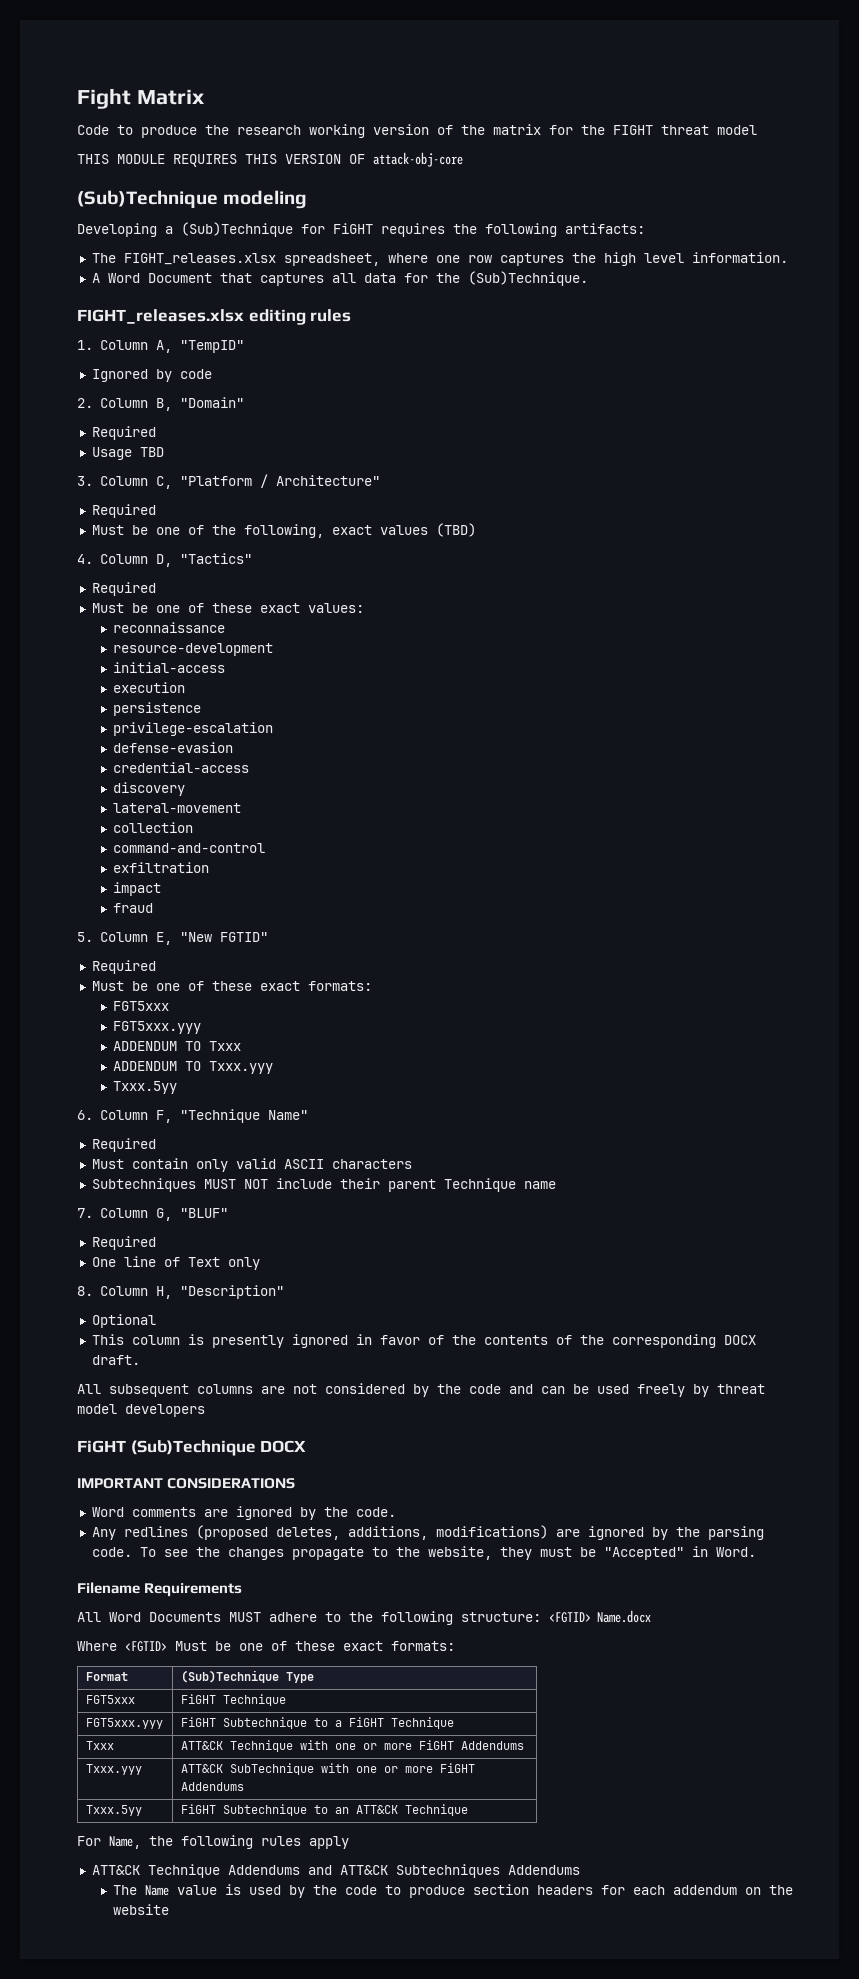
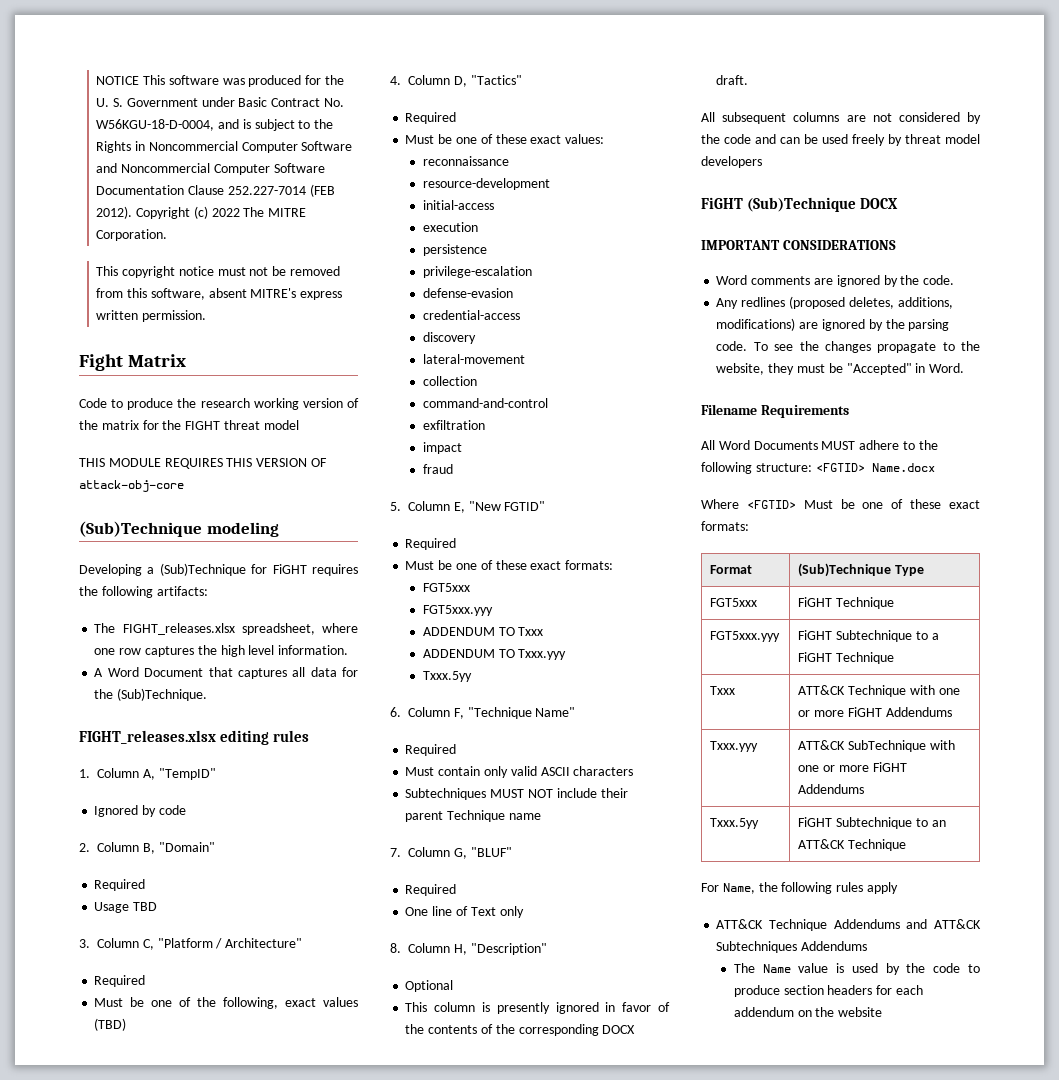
(77, 98) none -> [96,75,345,87] [96,97,345,107] [96,119,334,131] [96,141,353,153] [96,163,325,175] [96,184,335,197] [96,206,307,219] [96,229,168,241] [96,266,341,278] [96,288,343,300] [96,310,207,322] NOTICE This software was produced for the U. S. Government under Basic Contract No. W56KGU-18-D-0004, and is subject to the Rights in Noncommercial Computer Software and Noncommercial Computer Software Documentation Clause 252.227-7014 (FEB 2012). Copyright (c) 2022 The MITRE Corporation. // This copyright notice must not be removed from this software, absent MITRE's express written permission. //

